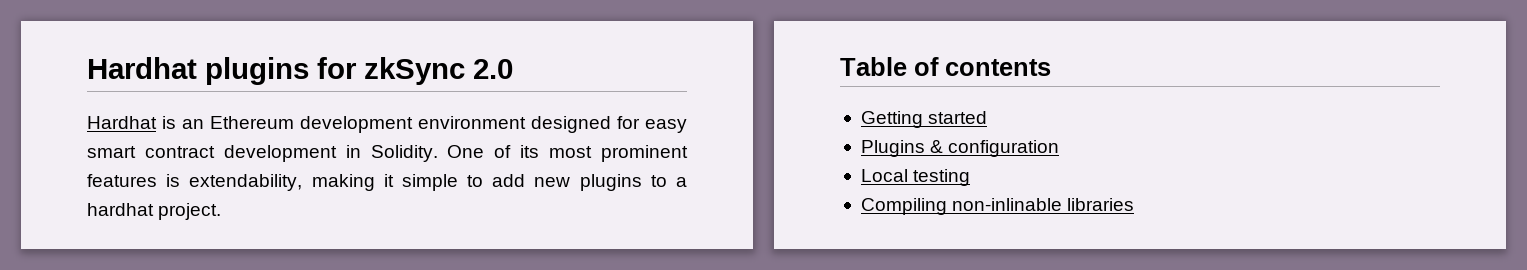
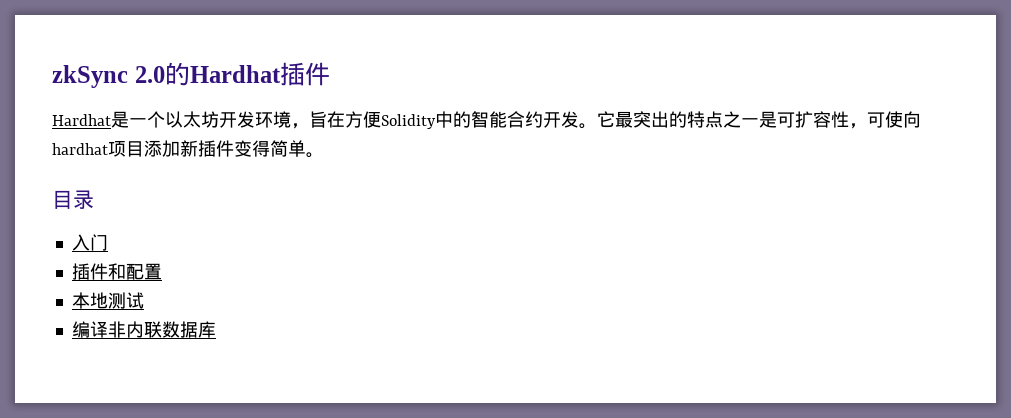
[87,57,357,85] Hardhat plugins for -> (52, 76) none
[87,116,687,133] [87,145,689,162] [87,174,688,191] [87,203,222,220] [840,57,1051,76] [860,111,988,128] [860,140,1060,157] [860,169,971,186] [860,198,1135,215] // Hardhat is an Ethereum development environment designed for easy smart contract development in Solidity. One of its most prominent features is extendability, making it simple to add new plugins to a hardhat project. // Table of contents // Getting started // Plugins & configuration // Local testing // Compiling non-inlinable libraries -> [164,62,330,86] [52,111,921,129] [52,140,324,158] [52,190,94,209] [71,234,108,251] [71,263,162,280] [71,292,144,309] [71,321,216,338] 的Hardhat插件 // Hardhat是一个以太坊开发环境，旨在方便Solidity中的智能合约开发。它最突出的特点之一是可扩容性，可使向hardhat项目添加新插件变得简单。 // 目录 // 入门 // 插件和配置 // 本地测试 // 编译非内联数据库

